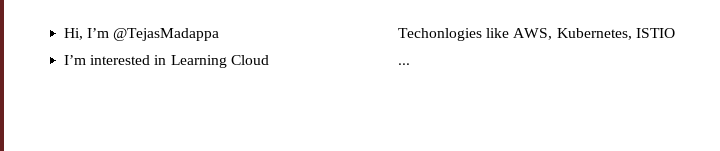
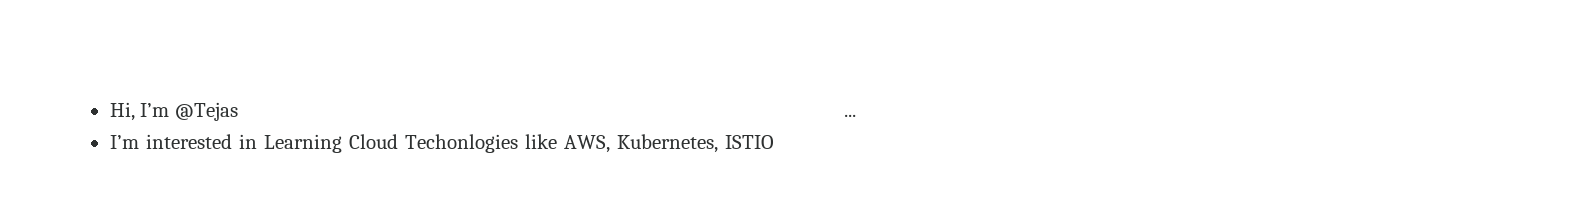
[113,28,220,41] @TejasMadappa -> [174,102,238,121] @Tejas

